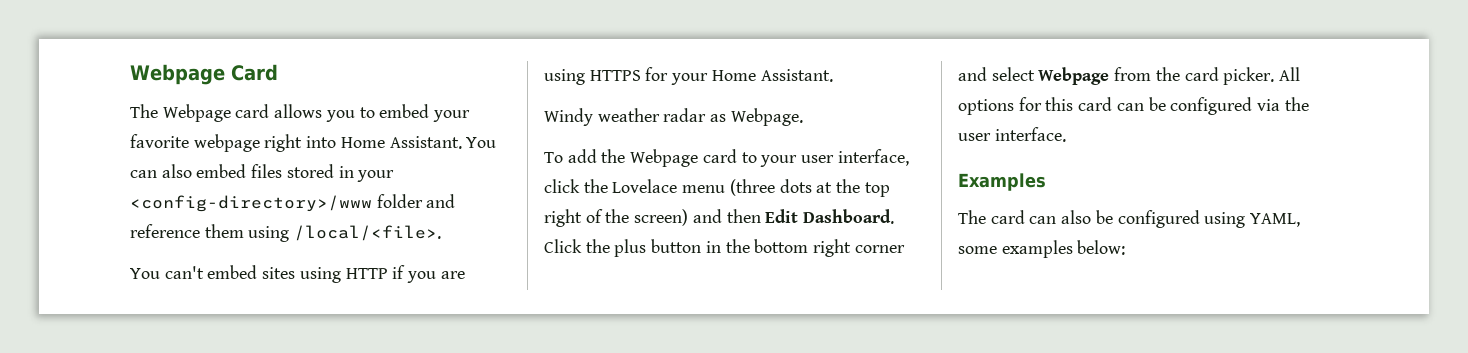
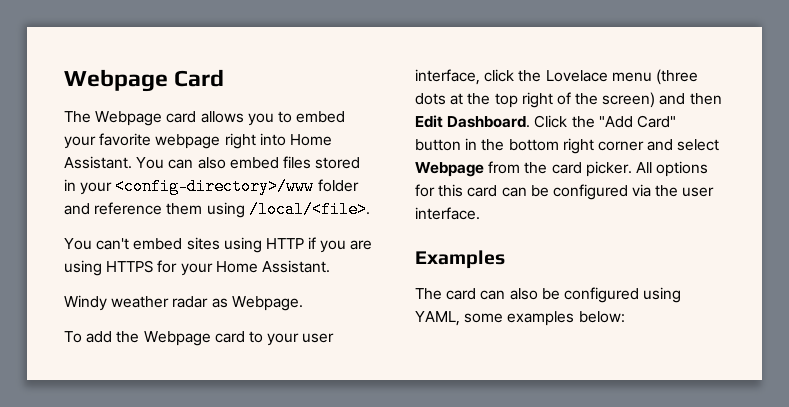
[614,239,647,257] plus -> [598,115,676,128] "Add Card"

